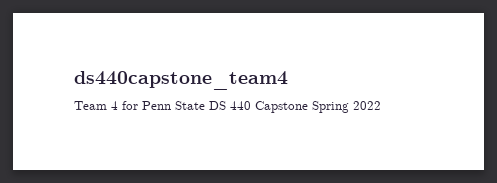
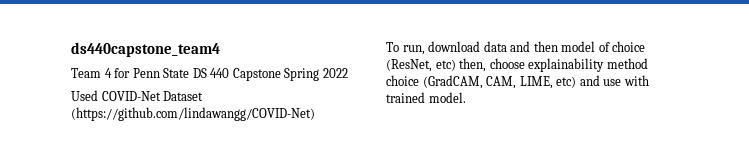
(381, 105) none -> [71,90,204,101] [71,107,315,121] [386,41,646,55] [386,58,648,72] [386,75,649,89] [386,92,466,103] // Used COVID-Net Dataset (https://github.com/lindawangg/COVID-Net) // To run, download data and then model of choice (ResNet, etc) then, choose explainability method choice (GradCAM, CAM, LIME, etc) and use with trained model.

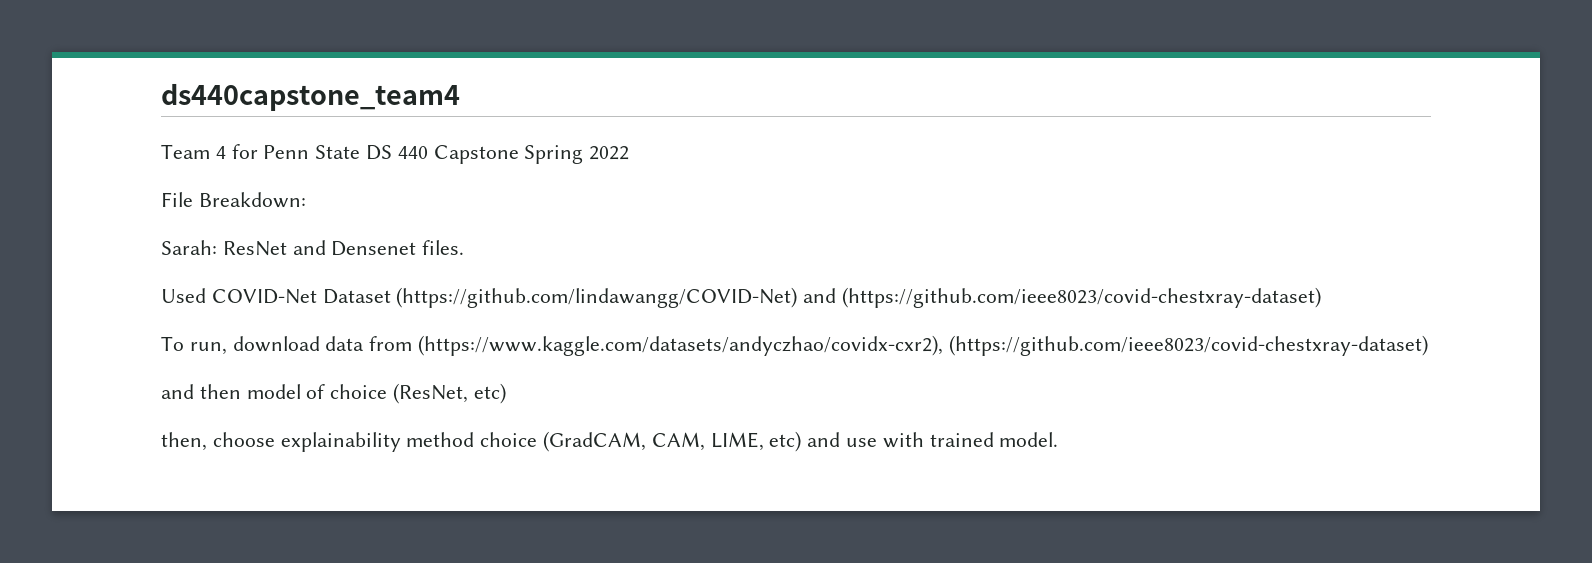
(348, 73) none -> [161,192,306,208] [161,240,465,256] // File Breakdown: // Sarah: ResNet and Densenet files.
(315, 114) none -> [803,287,1322,308] and (https://github.com/ieee8023/covid-chestxray-dataset)
(507, 46) none -> [369,335,1428,356] from (https://www.kaggle.com/datasets/andyczhao/covidx-cxr2), (https://github.com/ieee8023/covid-chestxray-dataset) //
(456, 65) none -> (506, 393) //

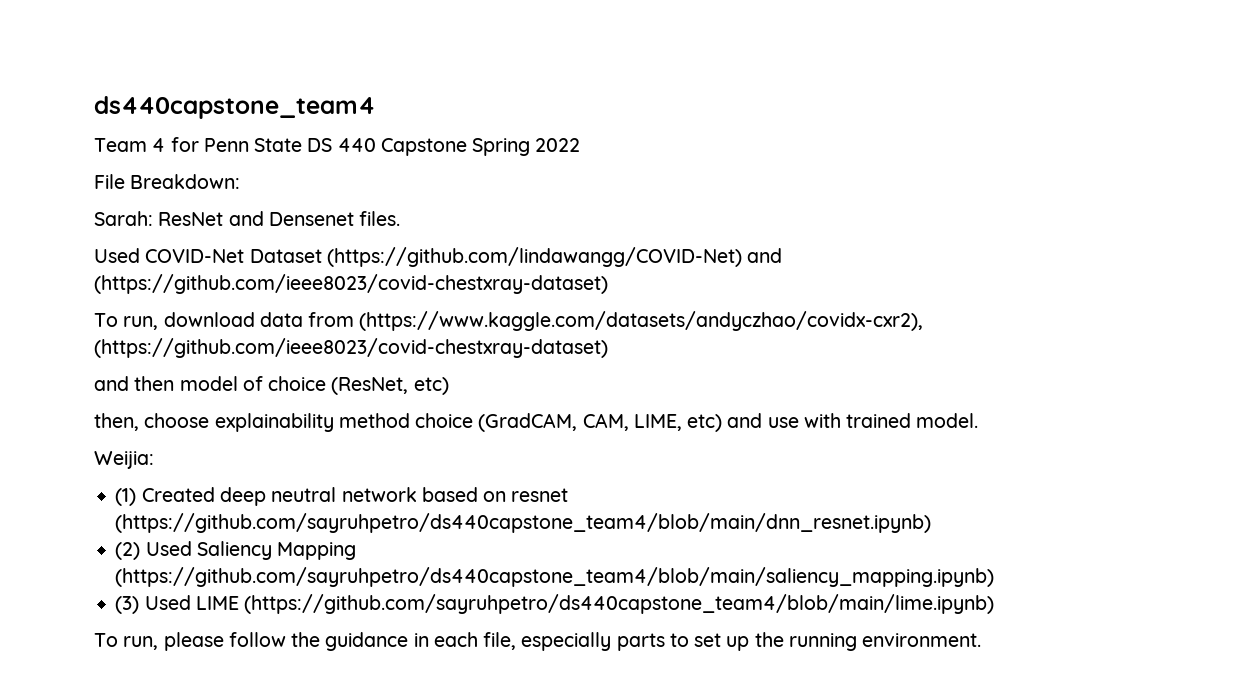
(1059, 439) none -> [94,451,154,469] [115,487,569,506] [115,513,932,533] [115,541,357,560] [115,567,995,587] [115,594,995,614] [94,632,982,651] // Weijia: // (1) Created deep neutral network based on resnet (https://github.com/sayruhpetro/ds440capstone_team4/blob/main/dnn_resnet.ipynb) // (2) Used Saliency Mapping (https://github.com/sayruhpetro/ds440capstone_team4/blob/main/saliency_mapping.ipynb) // (3) Used LIME (https://github.com/sayruhpetro/ds440capstone_team4/blob/main/lime.ipynb) // To run, please follow the guidance in each file, especially parts to set up the running environment.

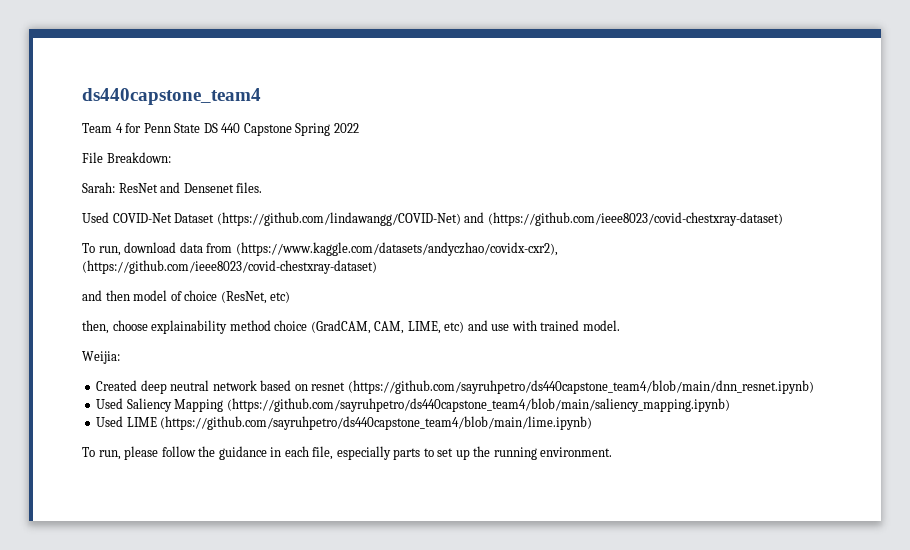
[115,488,137,506] (1) -> (120, 357) none
[115,542,141,560] (2) -> (814, 387) none
[115,596,140,614] (3) -> (730, 405) none

